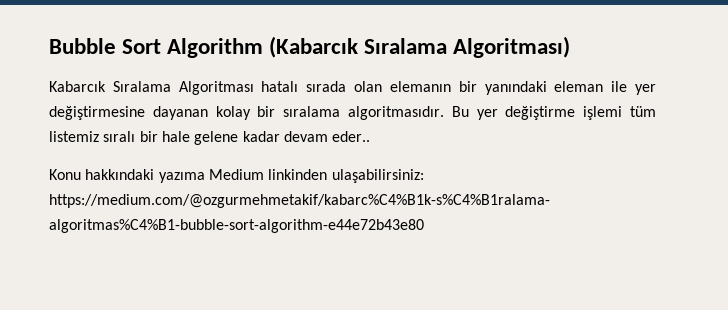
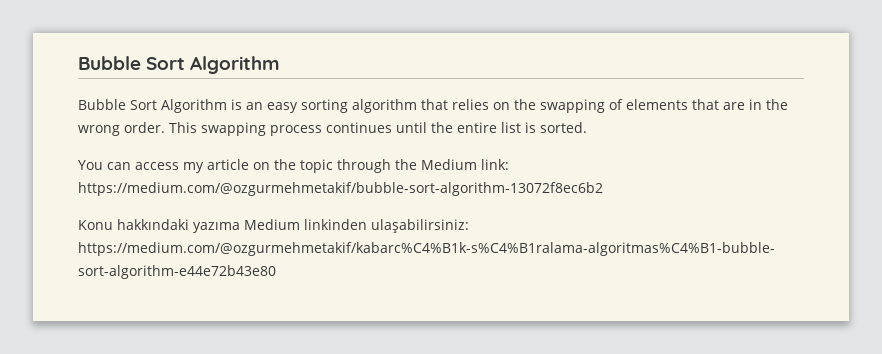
[49,36,571,58] [49,81,656,95] [49,106,656,120] [49,131,371,145] Bubble Sort Algorithm (Kabarcık Sıralama Algoritması) // Kabarcık Sıralama Algoritması hatalı sırada olan elemanın bir yanındaki eleman ile yer değiştirmesine dayanan kolay bir sıralama algoritmasıdır. Bu yer değiştirme işlemi tüm listemiz sıralı bir hale gelene kadar devam eder.. -> [78,56,281,74] [78,99,788,113] [78,122,587,136] [78,159,509,173] [78,182,603,196] Bubble Sort Algorithm // Bubble Sort Algorithm is an easy sorting algorithm that relies on the swapping of elements that are in the wrong order. This swapping process continues until the entire list is sorted. // You can access my article on the topic through the Medium link: https://medium.com/@ozgurmehmetakif/bubble-sort-algorithm-13072f8ec6b2

